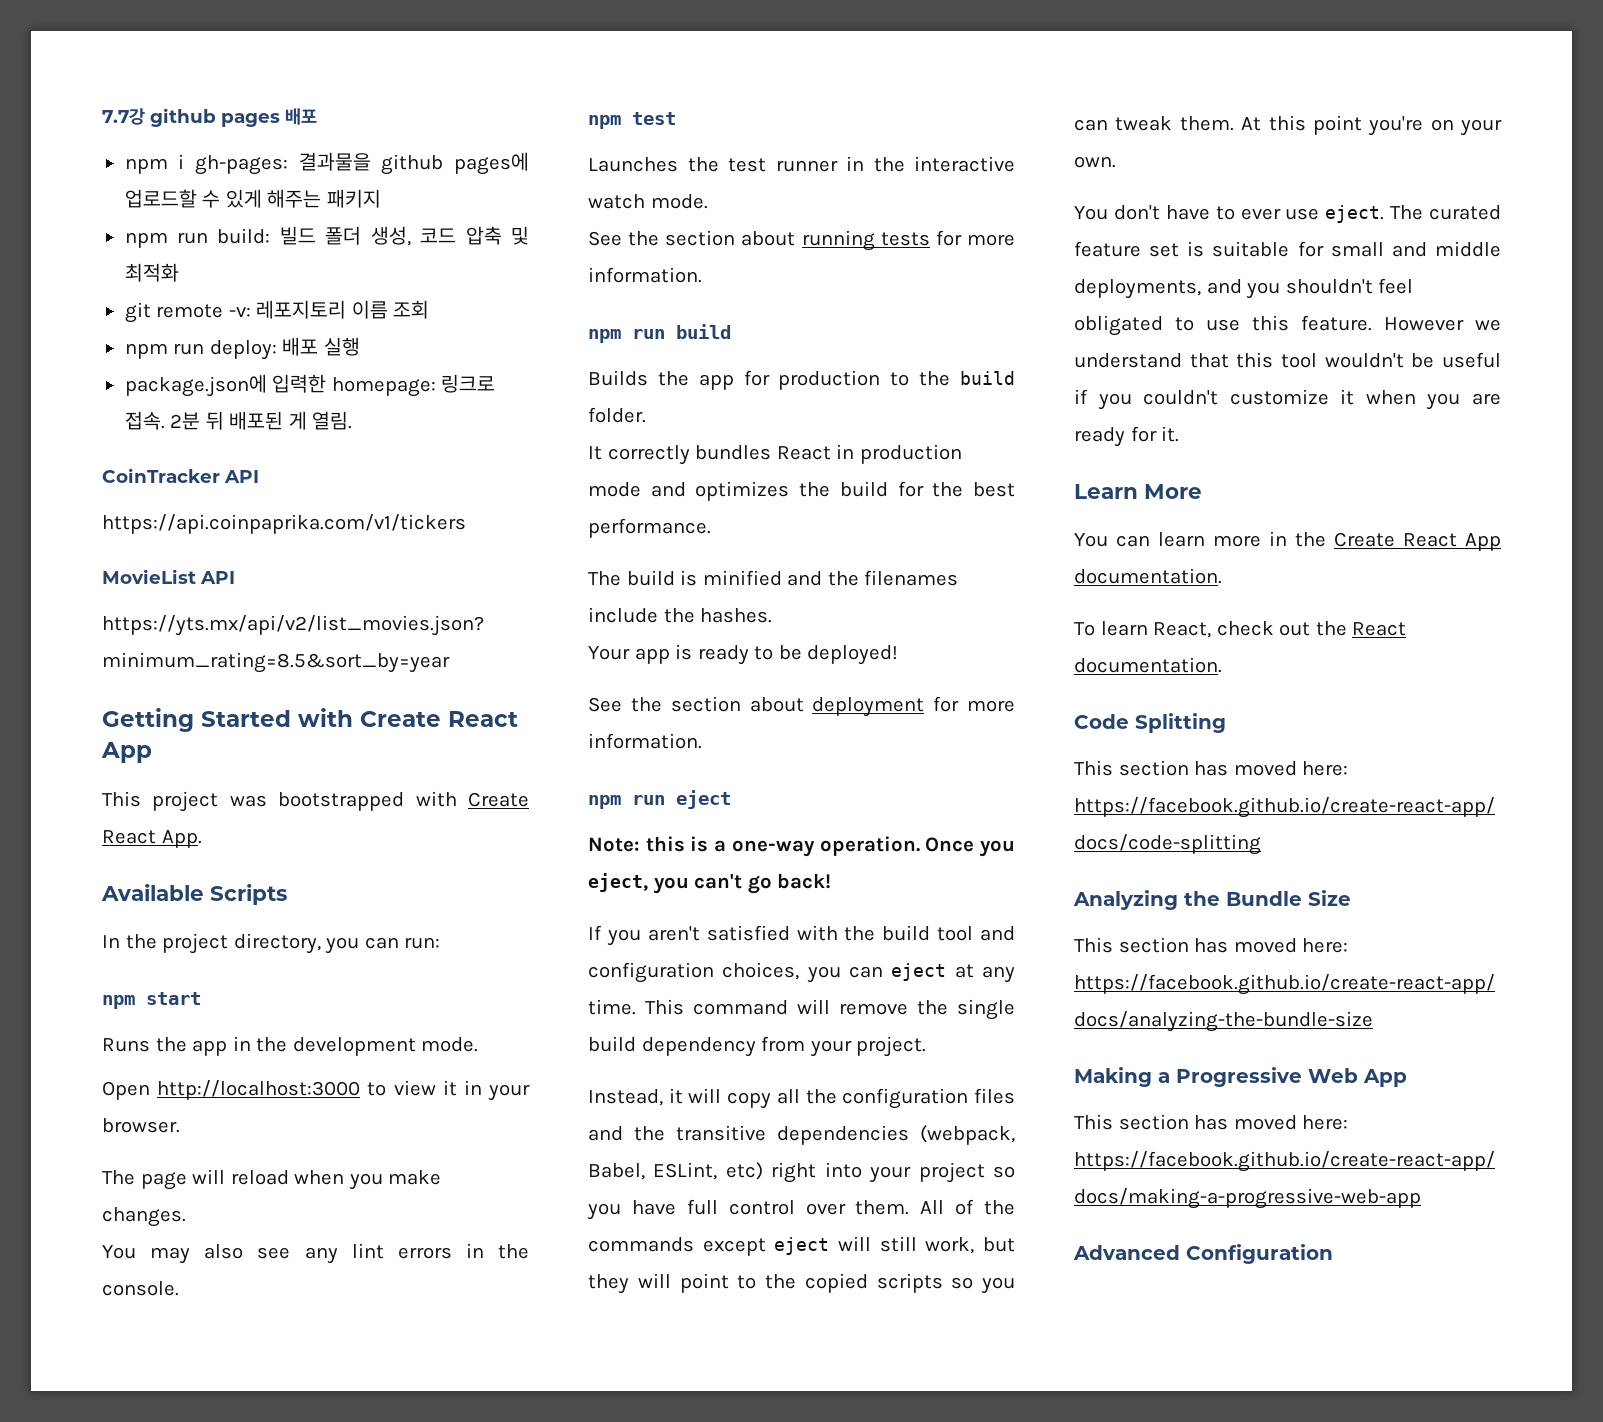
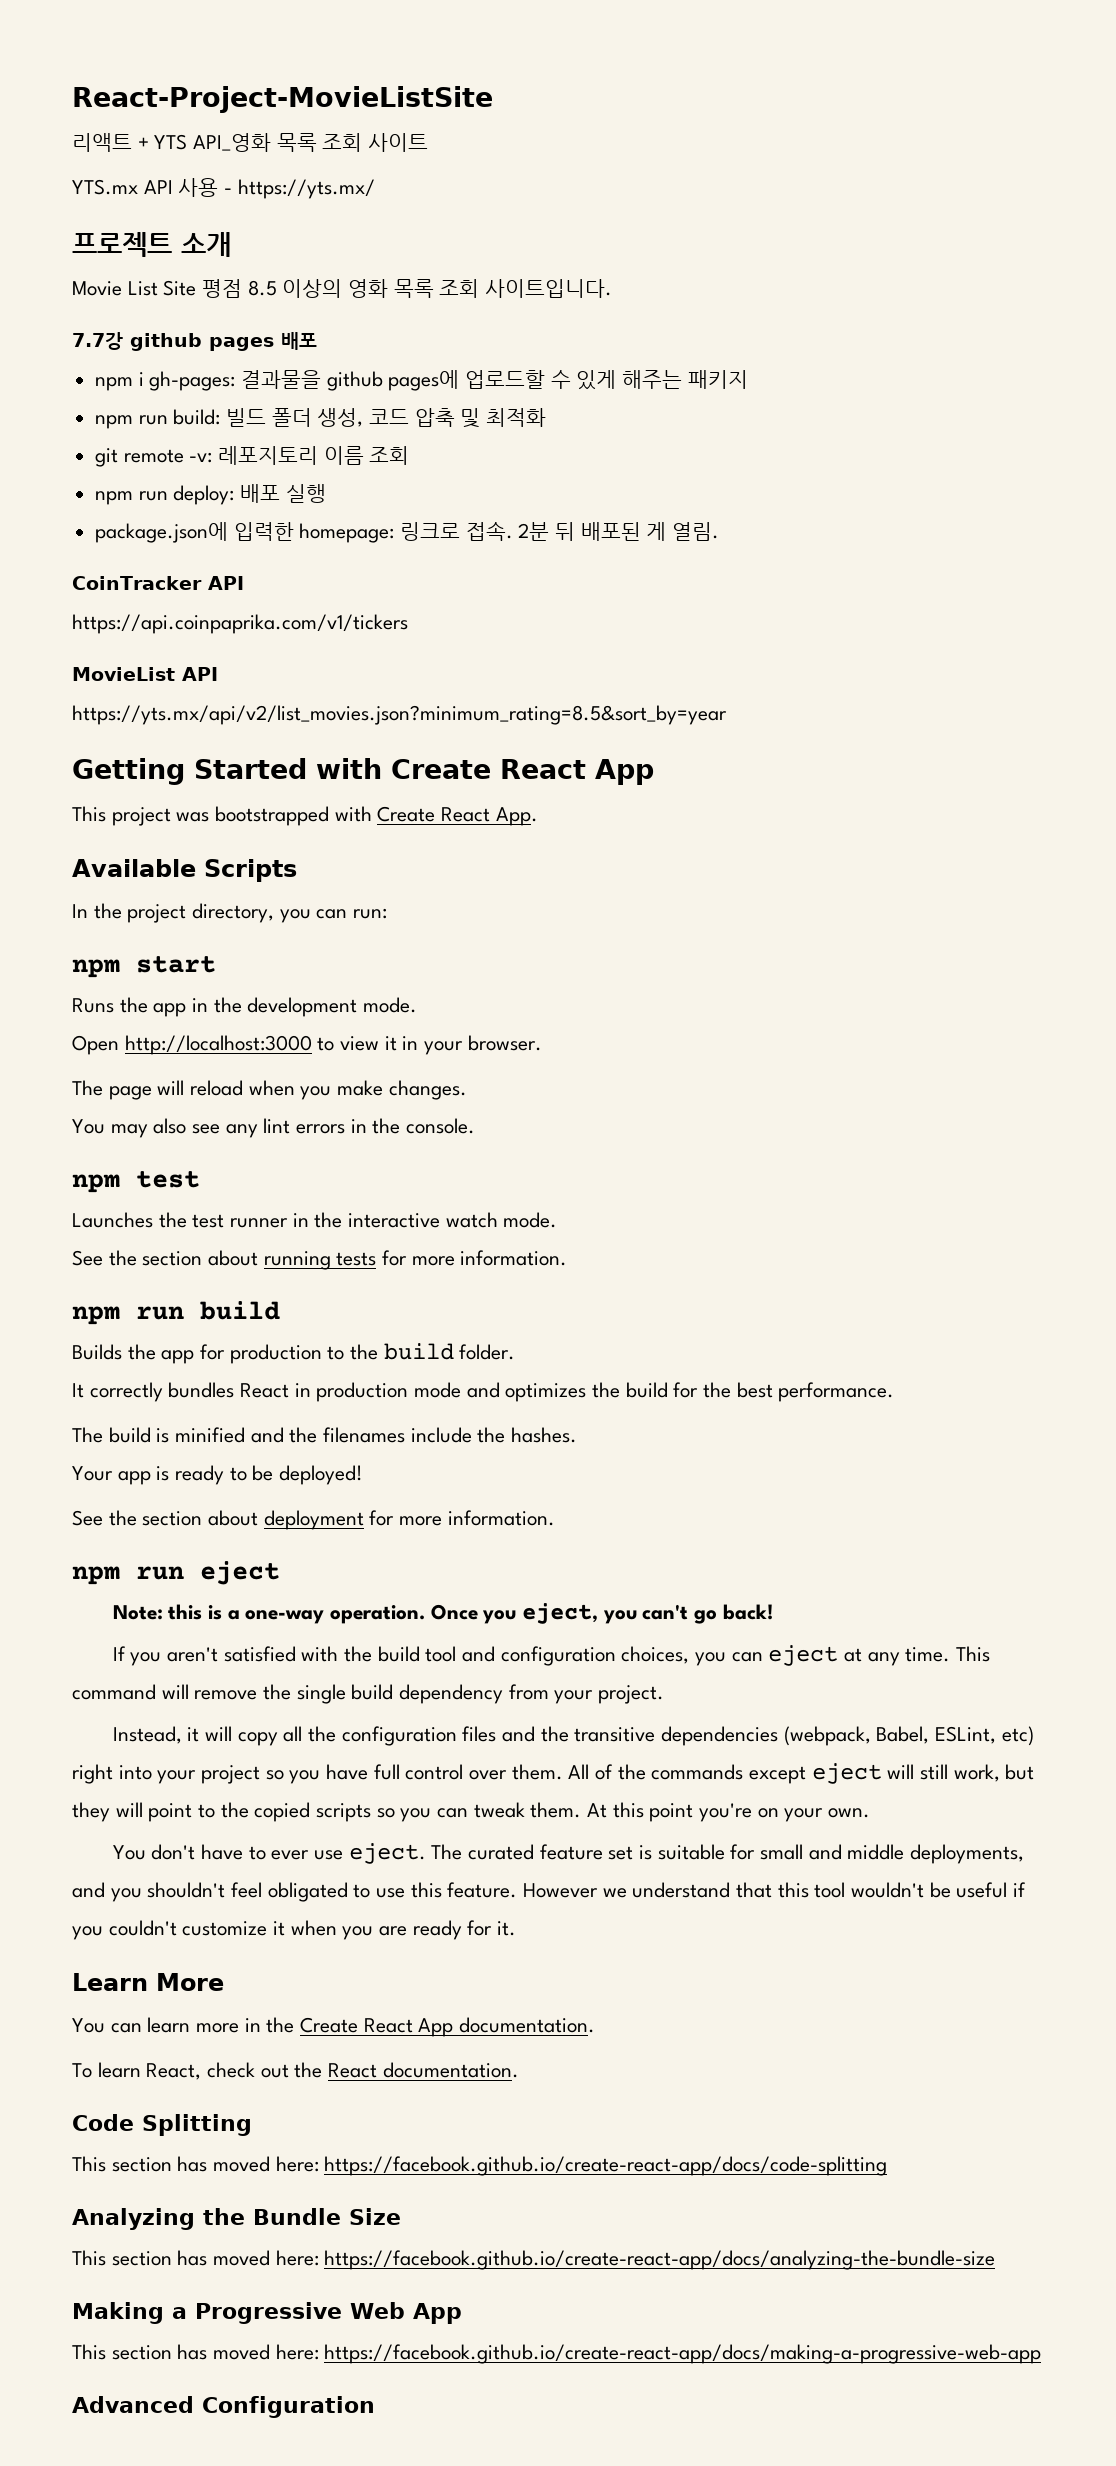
(102, 116) none -> [72,86,493,113] [72,133,429,152] [72,178,375,199] [72,232,231,257] [72,279,613,298] React-Project-MovieListSite // 리액트 + YTS API_영화 목록 조회 사이트 // YTS.mx API 사용 - https://yts.mx/ // 프로젝트 소개 // Movie List Site 평점 8.5 이상의 영화 목록 조회 사이트입니다. //

